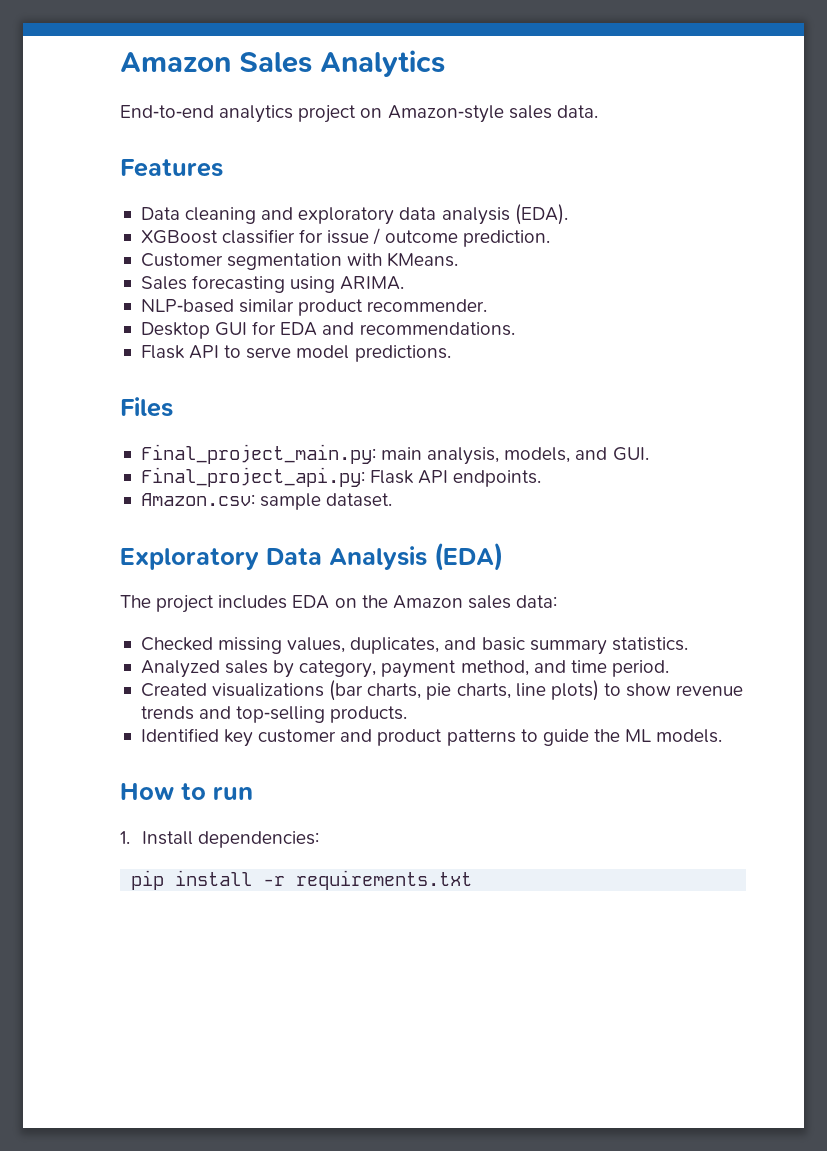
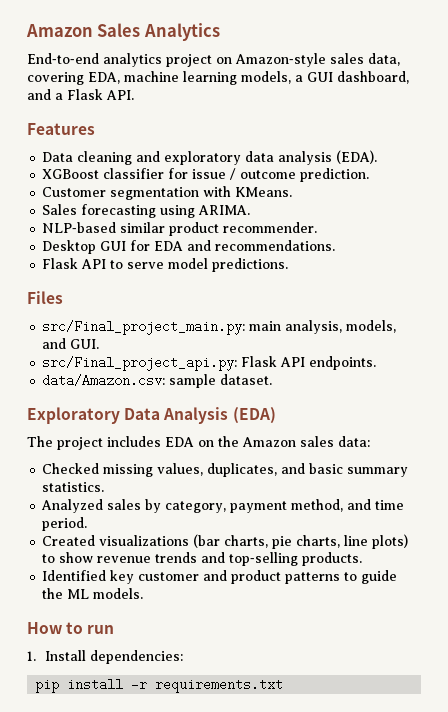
[556,105,598,118] data. -> [368,53,400,66] [27,71,409,85] [27,89,134,100] data, covering EDA, machine learning models, a GUI dashboard, and a Flask API.
[140,444,376,464] Final_project_main.py: -> [42,320,246,335] src/Final_project_main.py:
[140,467,365,487] Final_project_api.py: -> [42,356,238,371] src/Final_project_api.py:
[140,493,255,506] Amazon.csv: -> [42,374,166,387] data/Amazon.csv:

